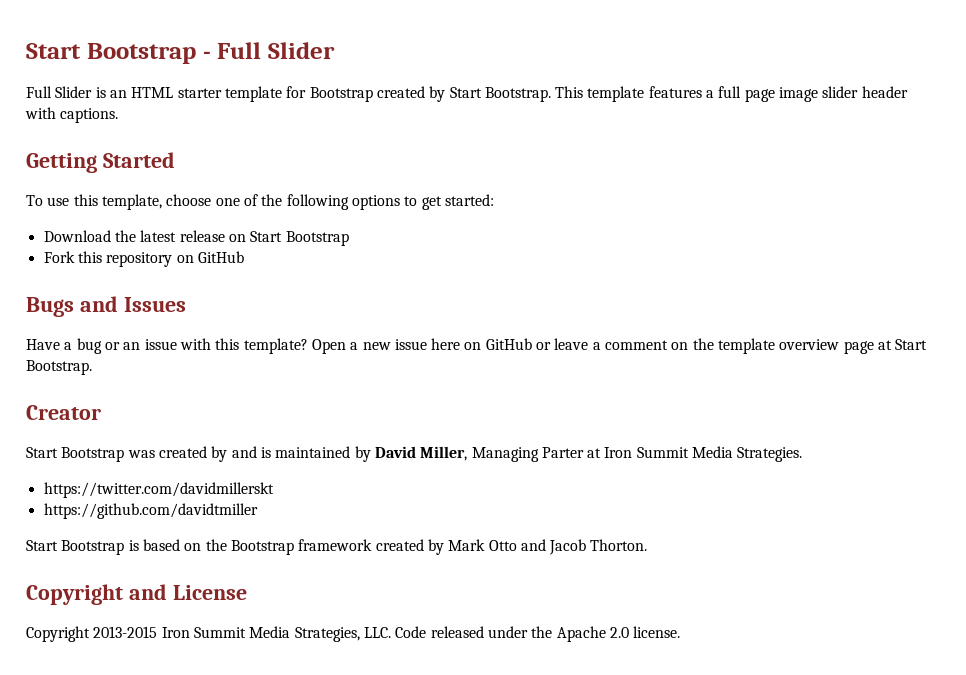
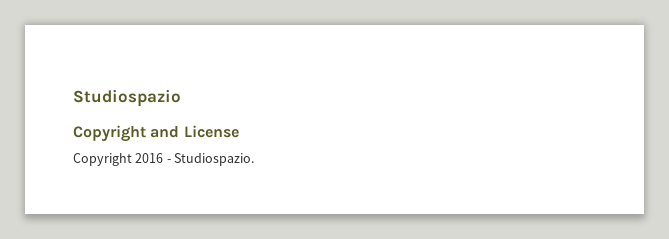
[26,42,335,64] [26,86,908,102] [25,107,119,123] [26,152,175,173] [26,194,494,210] [43,230,349,246] [43,251,244,267] [26,296,186,317] [26,338,928,354] [26,360,92,375] [26,405,101,420] [26,446,803,462] [43,482,274,498] [43,503,258,519] [26,539,648,555] [26,584,247,605] [26,626,681,642] Start Bootstrap - Full Slider // Full Slider is an HTML starter template for Bootstrap created by Start Bootstrap. This template features a full page image slider header with captions. // Getting Started // To use this template, choose one of the following options to get started: // Download the latest release on Start Bootstrap // Fork this repository on GitHub // Bugs and Issues // Have a bug or an issue with this template? Open a new issue here on GitHub or leave a comment on the template overview page at Start Bootstrap. // Creator // Start Bootstrap was created by and is maintained by David Miller, Managing Parter at Iron Summit Media Strategies. // https://twitter.com/davidmillerskt // https://github.com/davidtmiller // Start Bootstrap is based on the Bootstrap framework created by Mark Otto and Jacob Thorton. // Copyright and License // Copyright 2013-2015 Iron Summit Media Strategies, LLC. Code released under the Apache 2.0 license. -> [73,89,181,107] [73,125,239,142] [73,153,255,166] Studiospazio // Copyright and License // Copyright 2016 - Studiospazio.

